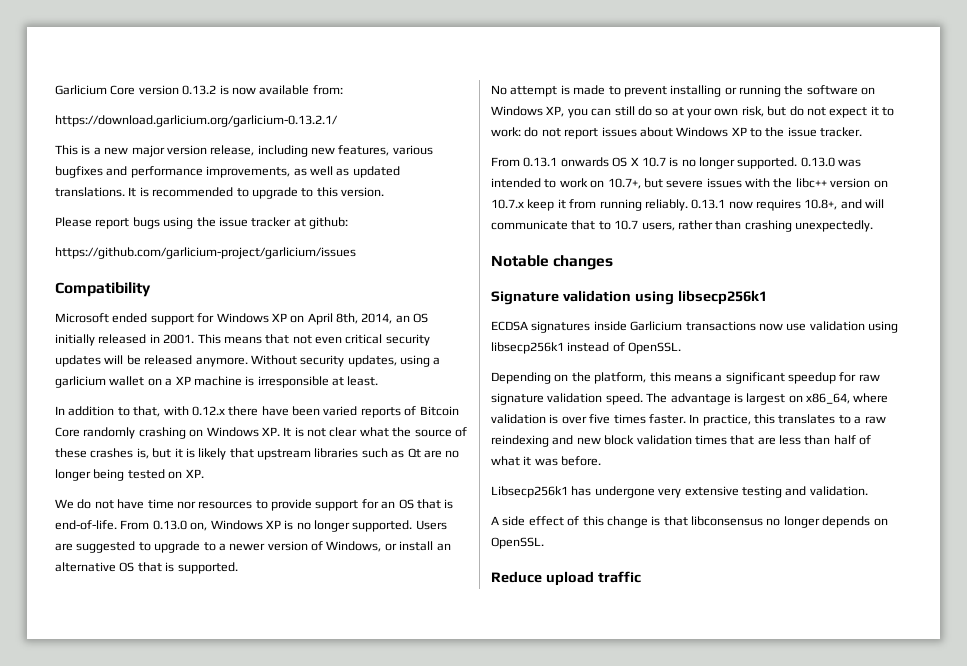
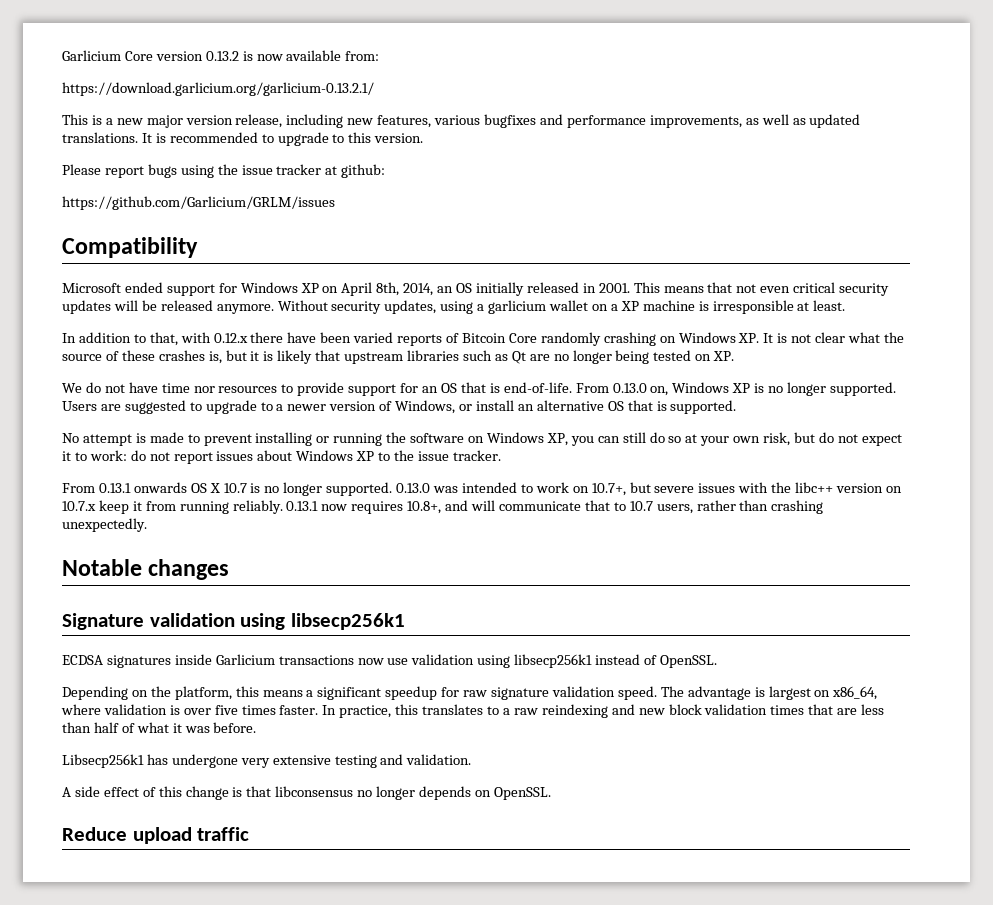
[55,247,356,259] https://github.com/garlicium-project/garlicium/issues -> [62,196,335,210] https://github.com/Garlicium/GRLM/issues

